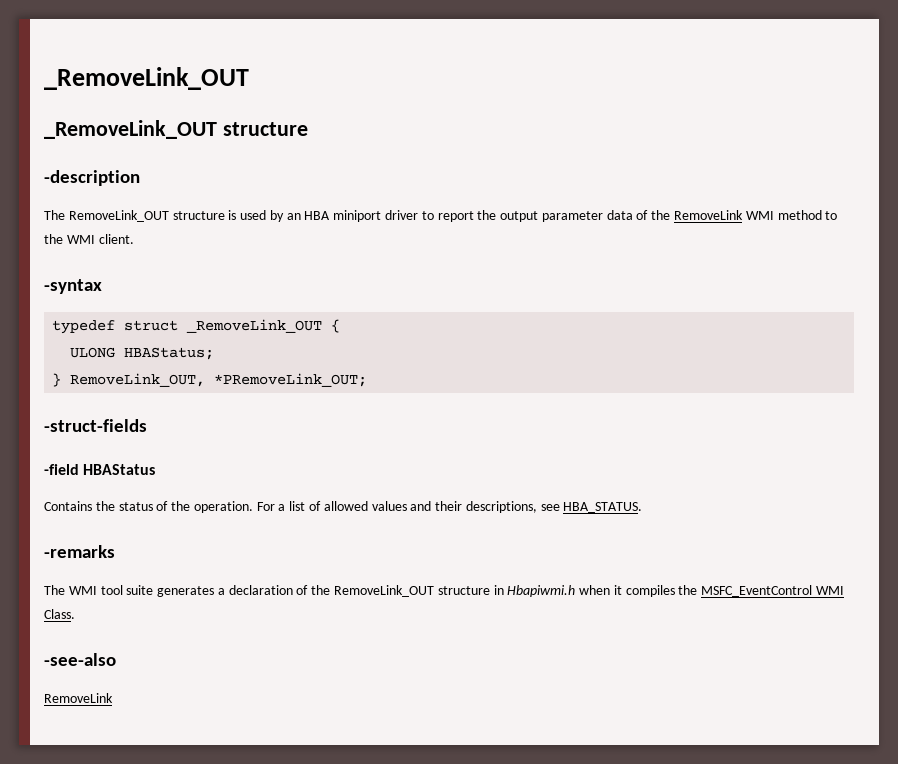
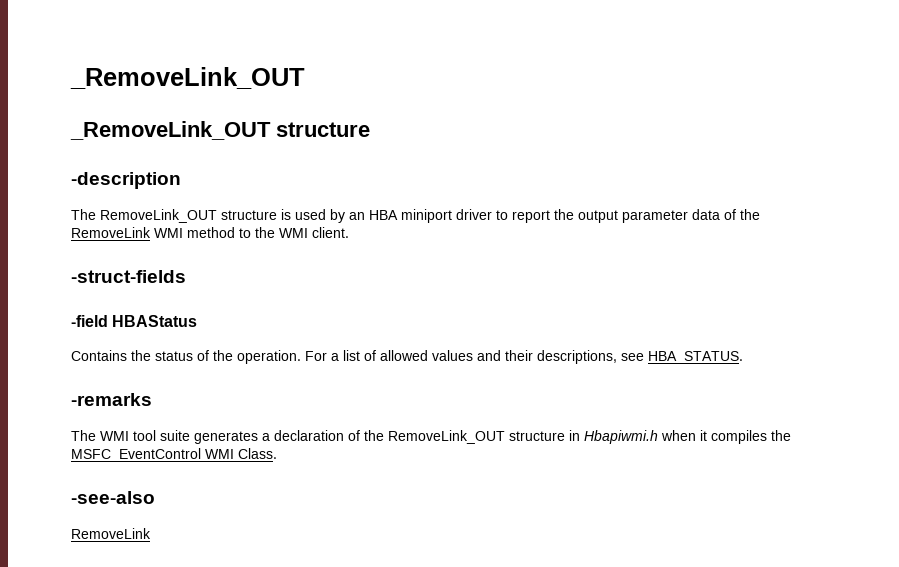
[44,279,102,294] [52,319,341,334] [70,347,215,360] [52,373,368,387] // -syntax // typedef struct _RemoveLink_OUT { // ULONG HBAStatus; // } RemoveLink_OUT, *PRemoveLink_OUT; -> (349, 232) none

